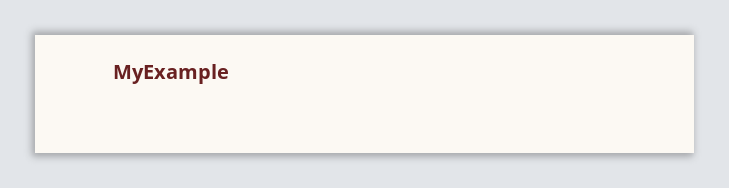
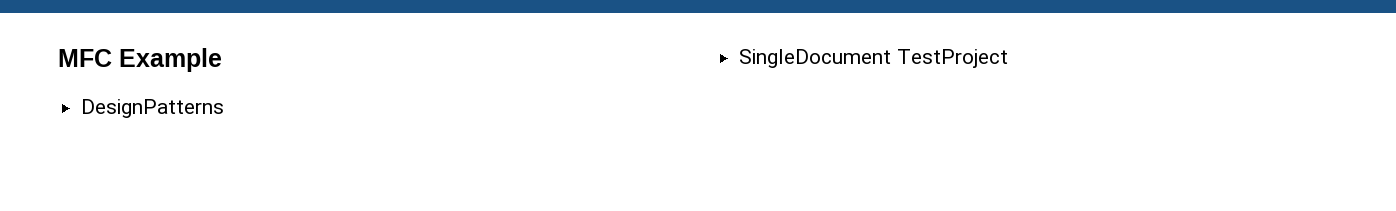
[113,64,229,84] MyExample -> [58,48,222,72] [81,99,225,118] [739,49,1009,68] MFC Example // DesignPatterns // SingleDocument TestProject

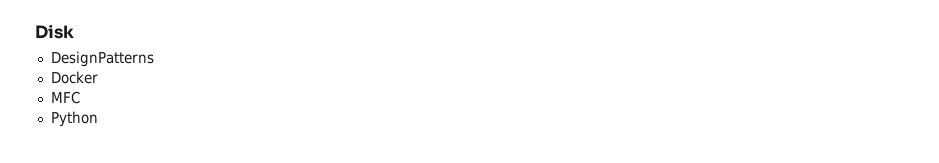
[58,48,222,72] MFC Example -> [35,24,74,39] Disk
[739,49,1009,68] SingleDocument TestProject -> [50,71,98,84] [50,91,80,104] [50,111,98,127] Docker // MFC // Python

